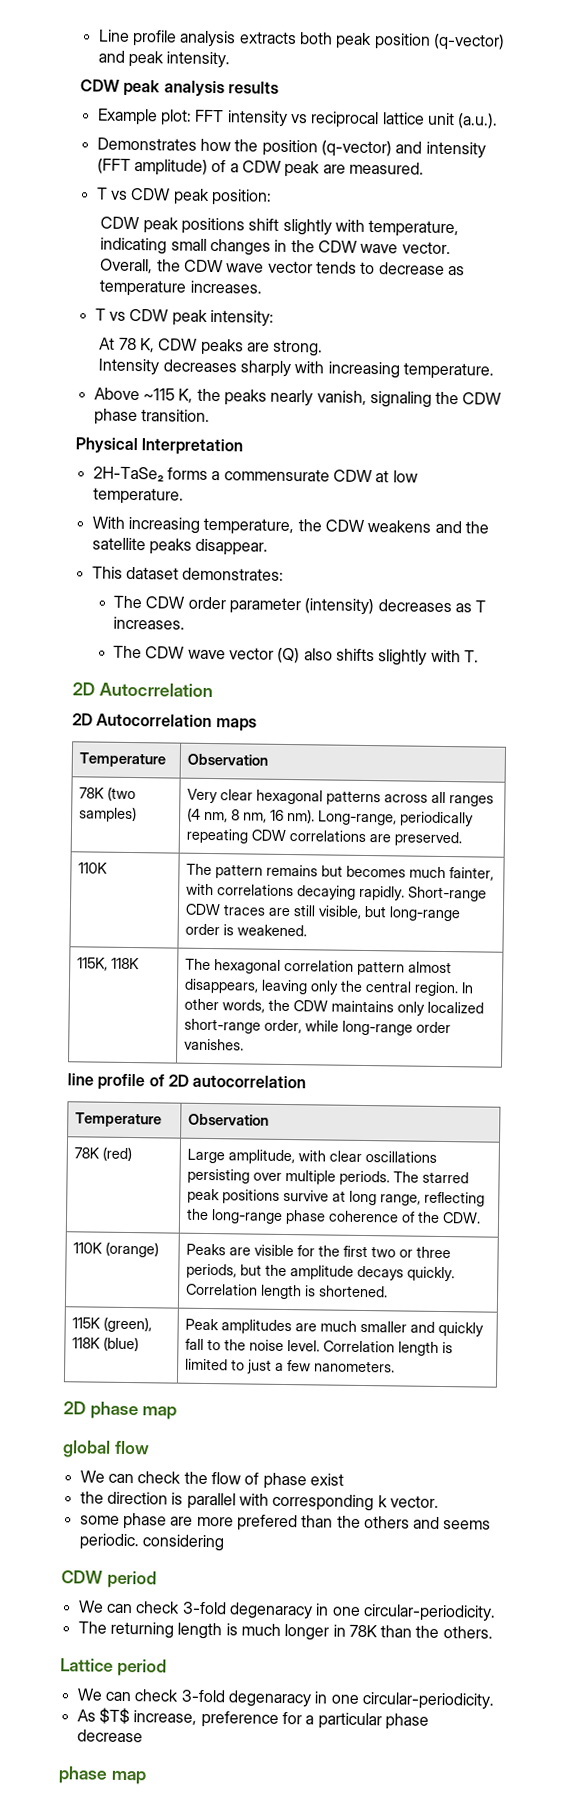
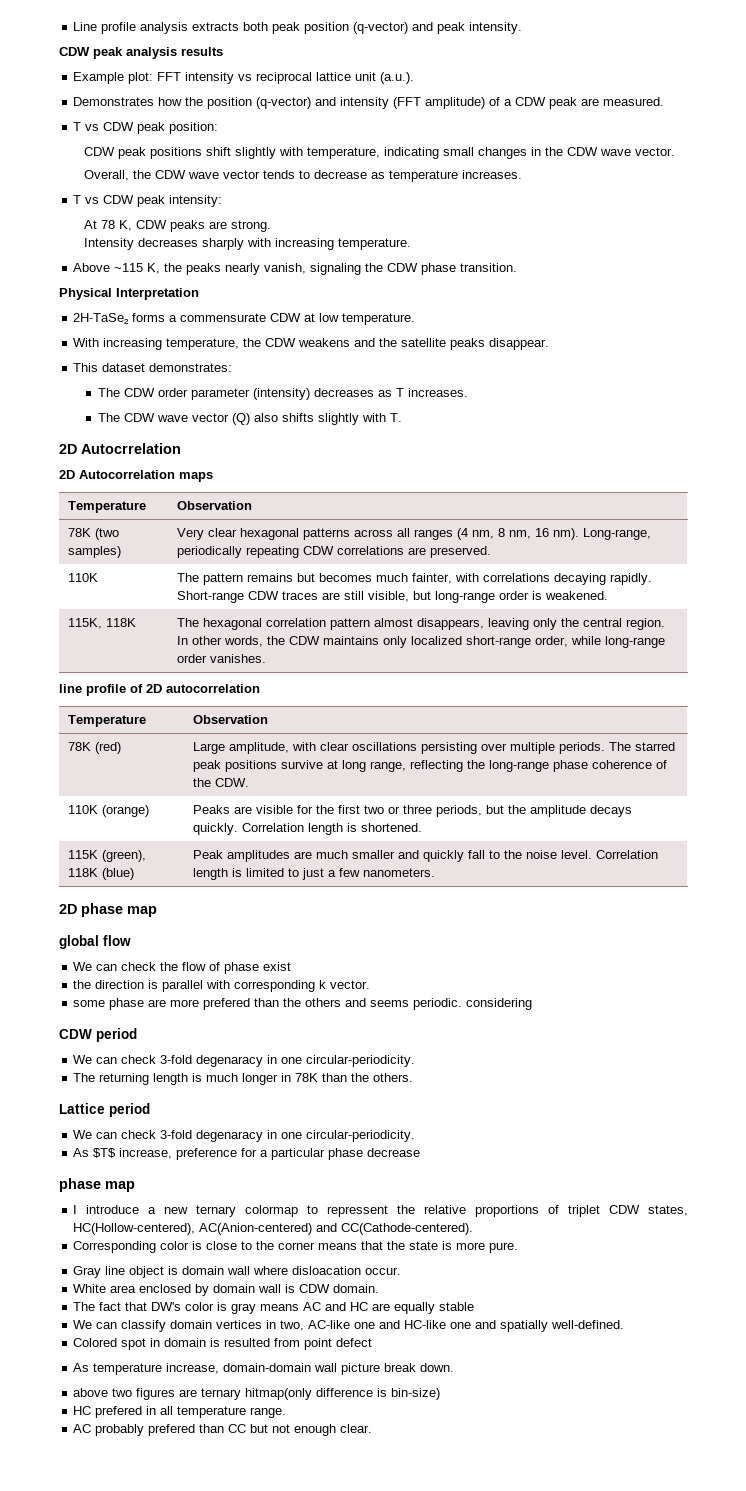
(146, 1777) none -> [73,1205,689,1217] [73,1223,474,1235] [73,1241,519,1253] [73,1266,402,1278] [73,1284,380,1296] [73,1302,475,1314] [73,1320,625,1332] [73,1338,373,1350] [73,1363,455,1375] [73,1388,441,1400] [73,1406,287,1418] [73,1424,373,1436] // I introduce a new ternary colormap to repressent the relative proportions of triplet CDW states, HC(Hollow-centered), AC(Anion-centered) and CC(Cathode-centered). // Corresponding color is close to the corner means that the state is more pure. // Gray line object is domain wall where disloacation occur. // White area enclosed by domain wall is CDW domain. // The fact that DW's color is gray means AC and HC are equally stable // We can classify domain vertices in two, AC-like one and HC-like one and spatially well-defined. // Colored spot in domain is resulted from point defect // As temperature increase, domain-domain wall picture break down. // above two figures are ternary hitmap(only difference is bin-size) // HC prefered in all temperature range. // AC probably prefered than CC but not enough clear.

